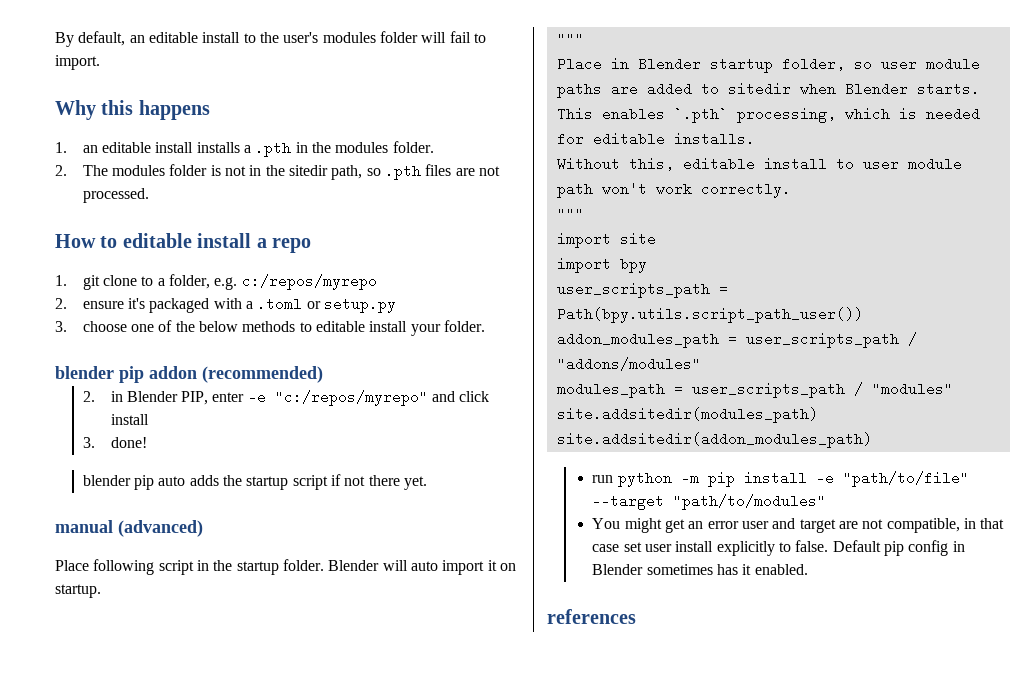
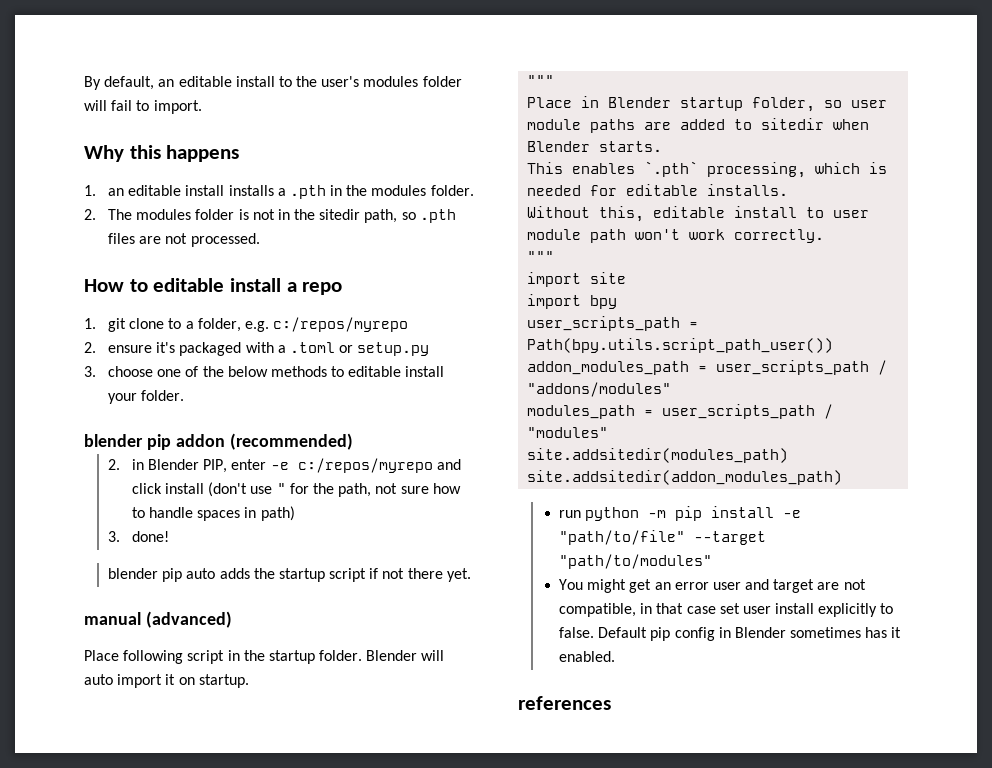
[274,390,428,406] "c:/repos/myrepo" -> [297,458,433,473] c:/repos/myrepo
(149, 419) none -> [208,482,461,497] [131,506,295,521] (don't use " for the path, not sure how to handle spaces in path)

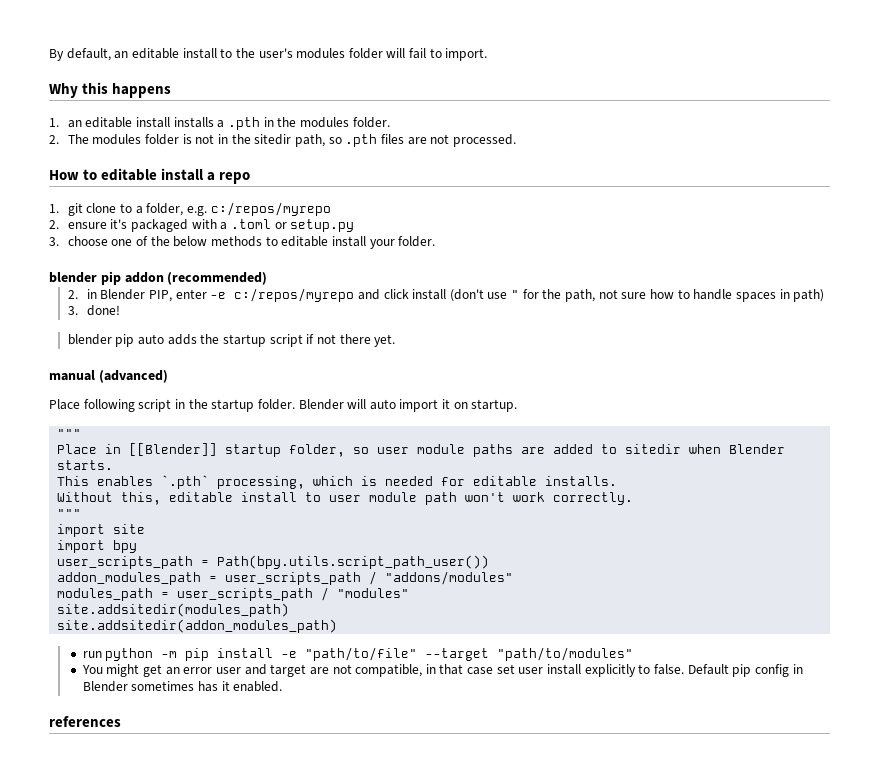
[608,97,672,108] Blender -> [129,443,218,456] [[Blender]]

